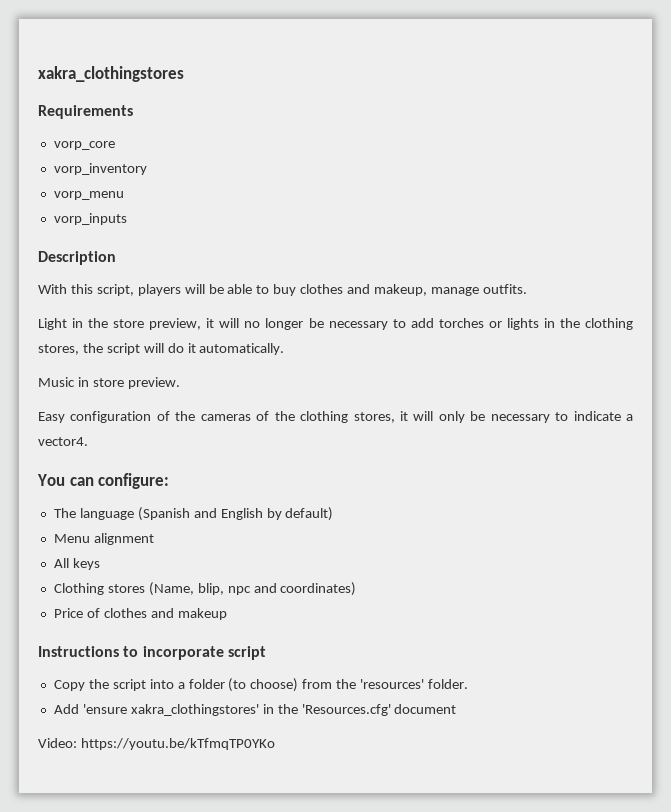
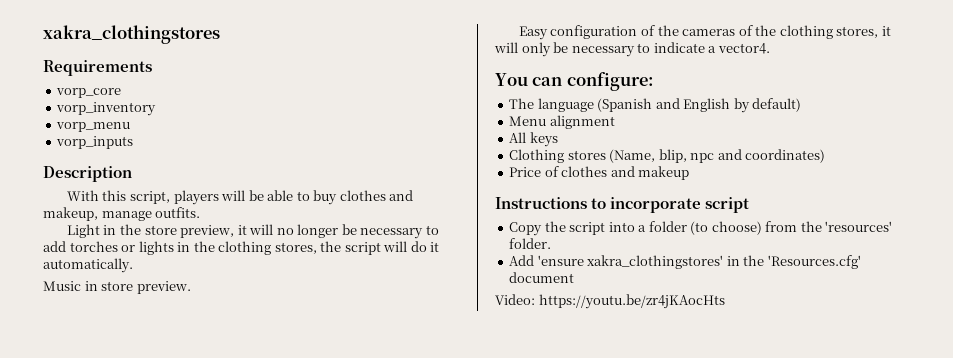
[80,738,275,750] https://youtu.be/kTfmqTP0YKo -> [538,294,725,309] https://youtu.be/zr4jKAocHts

